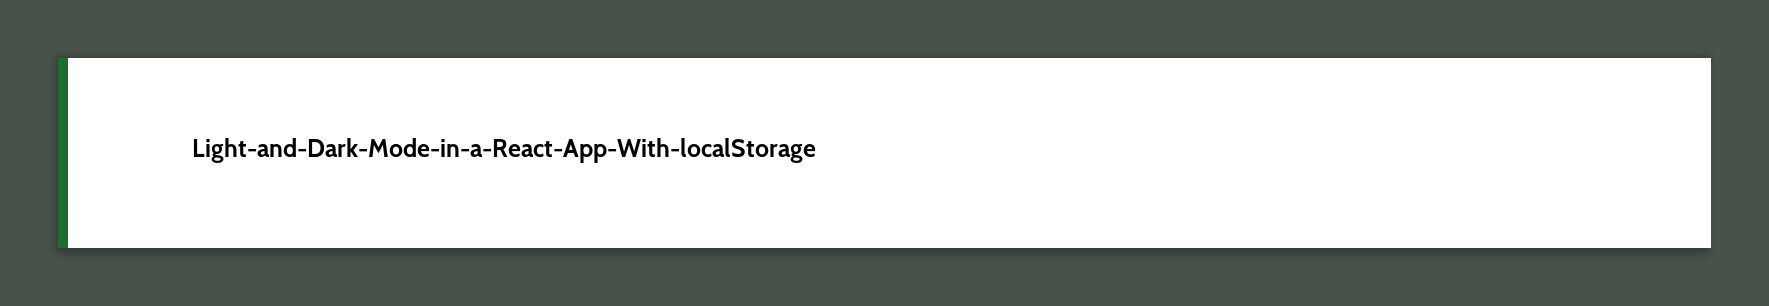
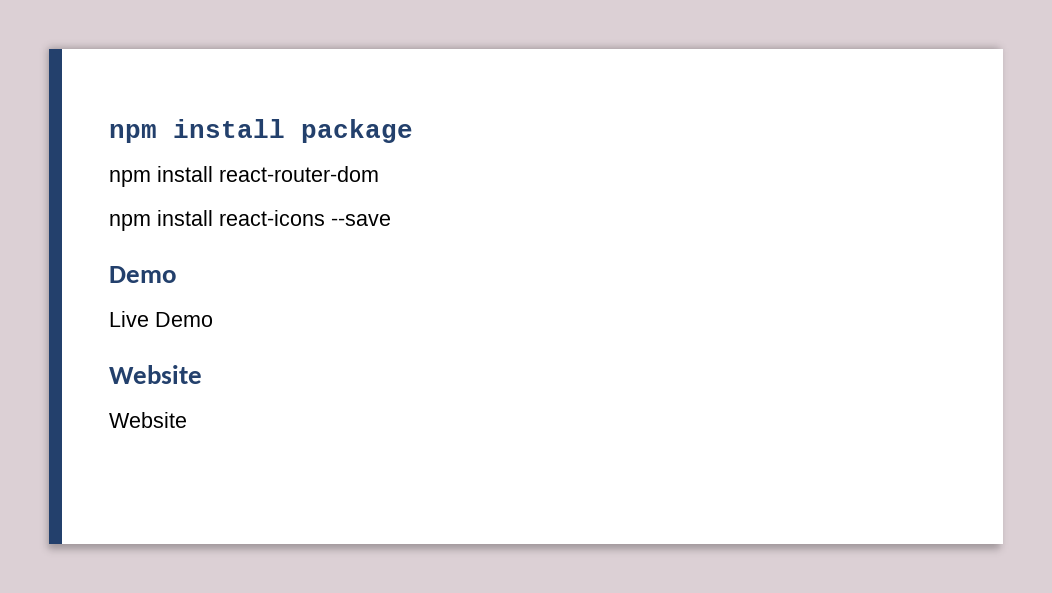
[192,138,816,163] Light-and-Dark-Mode-in-a-React-App-With-localStorage -> [109,119,413,143] [109,166,379,187] [109,210,391,231] [109,266,177,283] [109,311,213,327] [109,365,202,384] [109,412,187,428] npm install package // npm install react-router-dom // npm install react-icons --save // Demo // Live Demo // Website // Website

